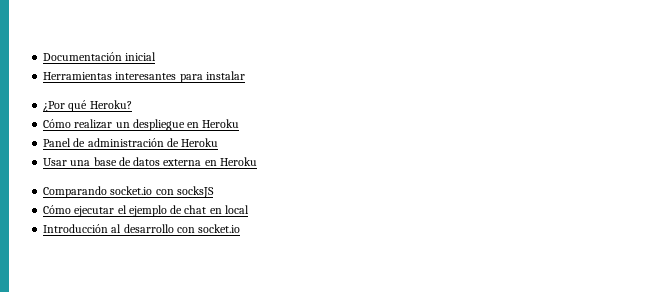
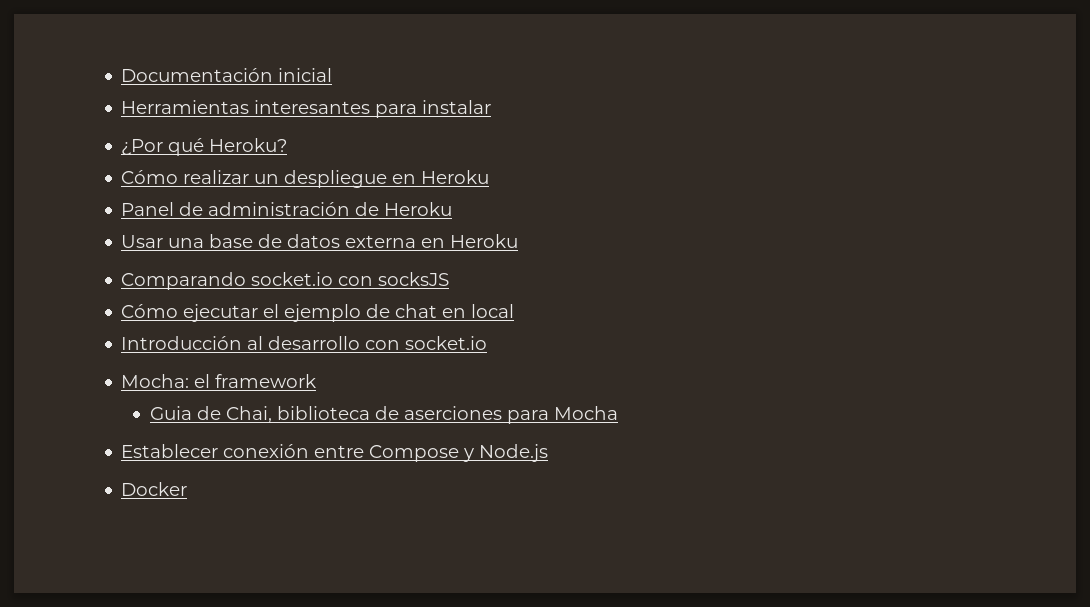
(241, 228) none -> [121,374,317,388] [149,406,618,424] [121,444,549,462] [121,482,188,496] // Mocha: el framework // Guia de Chai, biblioteca de aserciones para Mocha // Establecer conexión entre Compose y Node.js // Docker

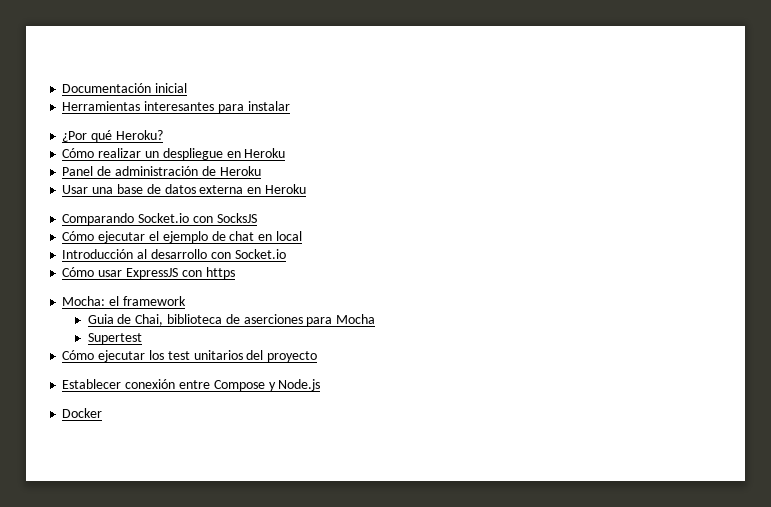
[251,272,450,286] socket.io con socksJS -> [138,213,257,223] Socket.io con SocksJS
[405,336,488,350] socket.io -> [234,249,286,259] [62,267,235,279] Socket.io // Cómo usar ExpressJS con https
(618, 413) none -> [87,333,142,344] [62,350,318,362] // Supertest // Cómo ejecutar los test unitarios del proyecto

